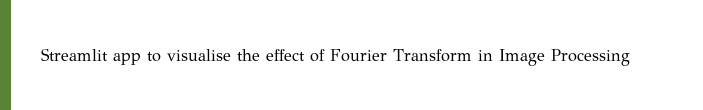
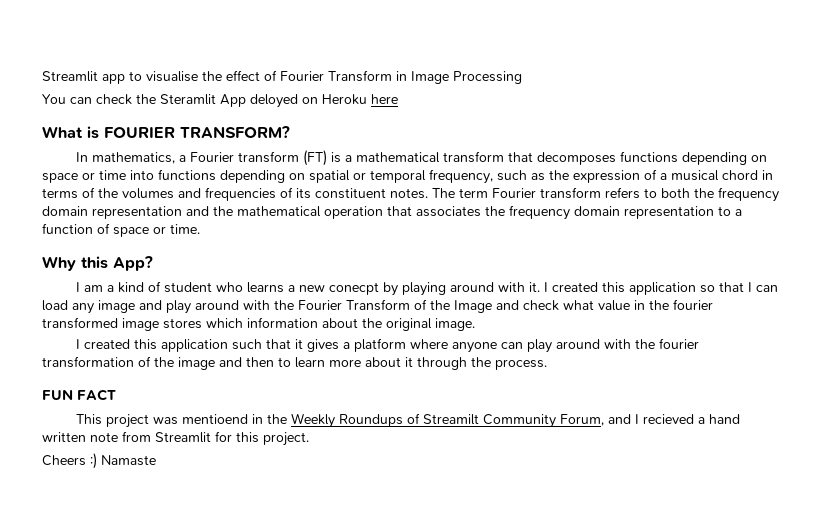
(630, 57) none -> [42,94,398,108] [42,126,290,139] [76,150,768,166] [42,169,773,184] [42,187,779,202] [42,205,742,220] [42,223,200,237] [42,256,153,271] [76,281,779,296] [42,299,713,314] [42,317,475,331] [76,338,700,353] [42,356,547,370] [42,389,117,401] [76,413,741,428] [42,431,309,446] [42,453,156,469] // You can check the Steramlit App deloyed on Heroku here // What is FOURIER TRANSFORM? // In mathematics, a Fourier transform (FT) is a mathematical transform that decomposes functions depending on space or time into functions depending on spatial or temporal frequency, such as the expression of a musical chord in terms of the volumes and frequencies of its constituent notes. The term Fourier transform refers to both the frequency domain representation and the mathematical operation that associates the frequency domain representation to a function of space or time. // Why this App? // I am a kind of student who learns a new conecpt by playing around with it. I created this application so that I can load any image and play around with the Fourier Transform of the Image and check what value in the fourier transformed image stores which information about the original image. // I created this application such that it gives a platform where anyone can play around with the fourier transformation of the image and then to learn more about it through the process. // FUN FACT // This project was mentioend in the Weekly Roundups of Streamilt Community Forum, and I recieved a hand written note from Streamlit for this project. // Cheers :) Namaste

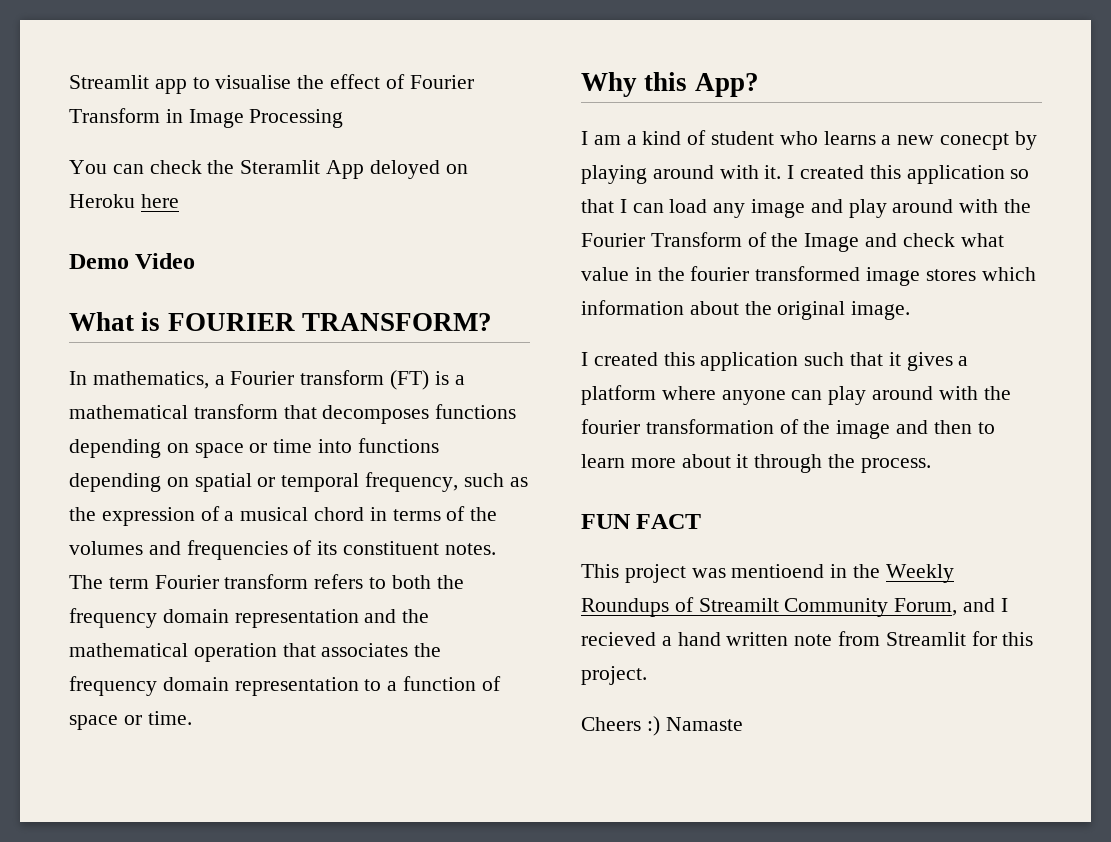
(398, 99) none -> [69,253,196,269] // Demo Video

